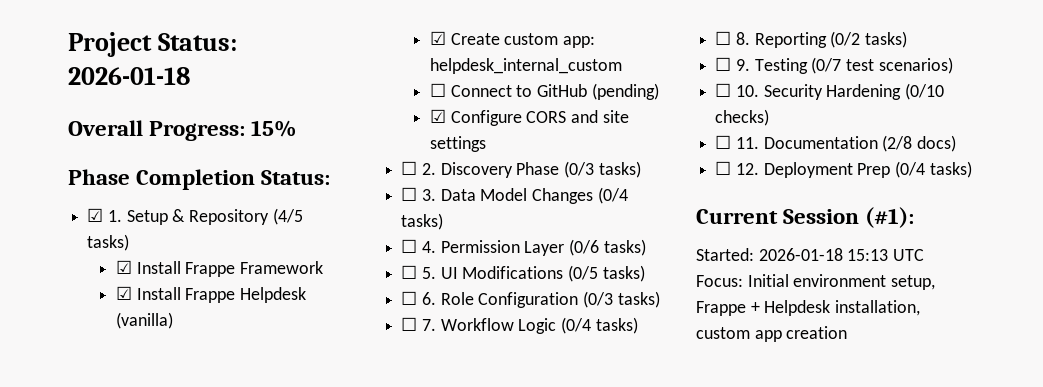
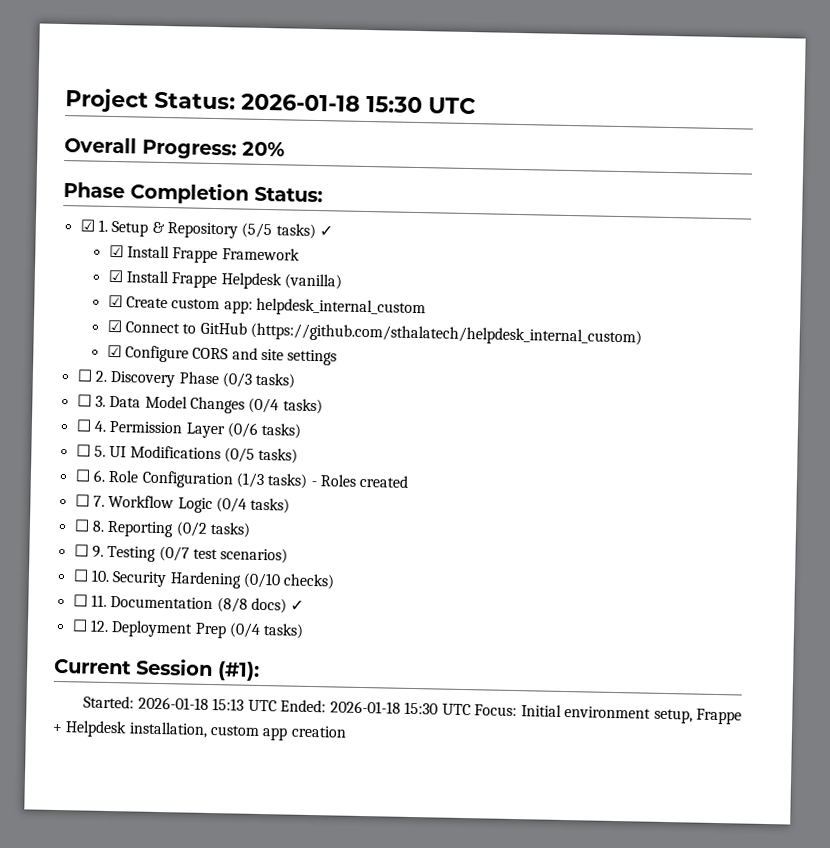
(190, 76) none -> [366,95,476,115] 15:30 UTC
[251,120,297,137] 15% -> [242,141,285,157] 20%
[272,208,303,225] [87,234,130,251] (4/5 tasks) -> [241,222,333,240] (5/5 tasks) ✓
[429,83,446,97] ☐ -> [106,319,122,333] ☑
[591,83,659,100] (pending) -> [249,322,642,347] (https://github.com/sthalatech/helpdesk_internal_custom)
[583,291,660,308] (0/3 tasks) -> [235,472,409,489] (1/3 tasks) - Roles created
[882,135,913,152] (2/8 -> [216,597,248,613] (8/8
(957, 143) none -> [290,599,305,611] ✓
(925, 255) none -> [280,699,471,716] Ended: 2026-01-18 15:30 UTC

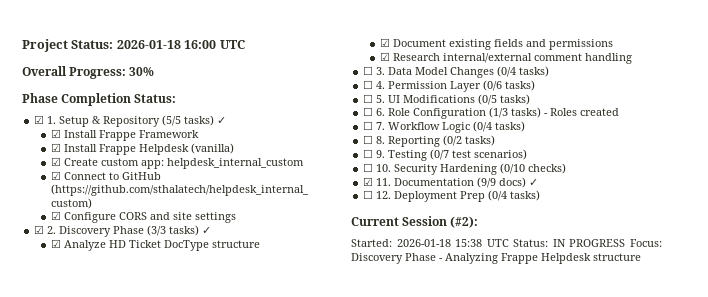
[366,95,423,114] 15:30 -> [184,40,217,49] 16:00
[242,141,285,157] 20% -> [129,67,155,76] 30%
[76,369,93,382] ☐ -> [34,225,45,234] ☑
[221,372,296,389] (0/3 tasks) -> [147,225,212,236] [50,239,260,251] [379,38,613,50] [379,52,632,64] (3/3 tasks) ✓ // ☑ Analyze HD Ticket DocType structure // ☑ Document existing fields and permissions // ☑ Research internal/external comment handling
[72,594,88,607] ☐ -> [363,177,374,186] ☑
[216,597,248,613] (8/8 -> [477,177,497,188] (9/9
[217,661,260,681] (#1): -> [450,216,479,228] (#2):
[212,698,743,725] [52,720,347,741] 15:13 UTC Ended: 2026-01-18 15:30 UTC Focus: Initial environment setup, Frappe + Helpdesk installation, custom app creation -> [455,239,662,247] [351,253,641,264] 15:38 UTC Status: IN PROGRESS Focus: Discovery Phase - Analyzing Frappe Helpdesk structure

